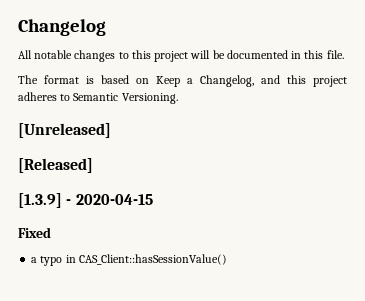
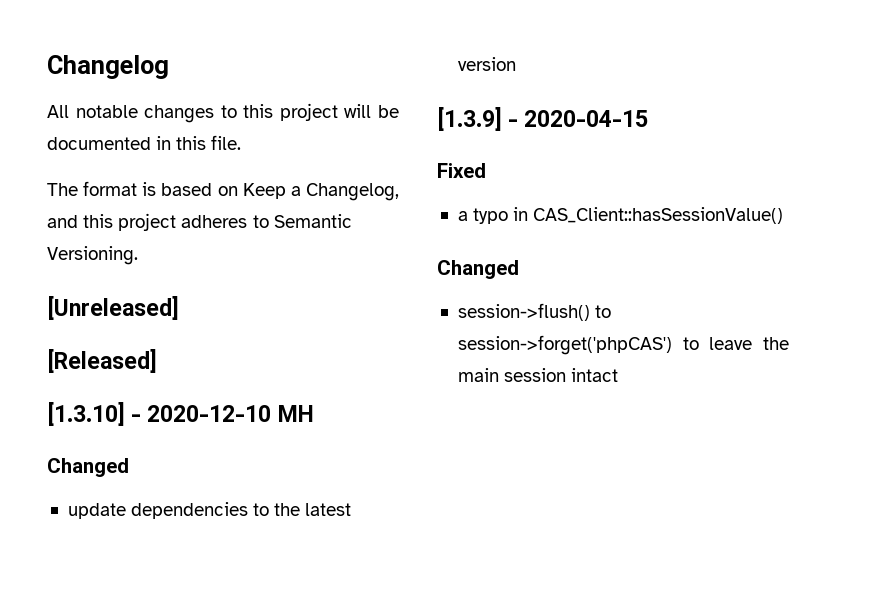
(93, 165) none -> [47,402,314,426] [47,458,129,477] [67,502,352,519] [457,57,516,71] // [1.3.10] - 2020-12-10 MH // Changed // update dependencies to the latest version
(227, 259) none -> [437,260,519,279] [457,303,612,321] [457,335,789,355] [457,368,619,382] // Changed // session->flush() to session->forget('phpCAS') to leave the main session intact

